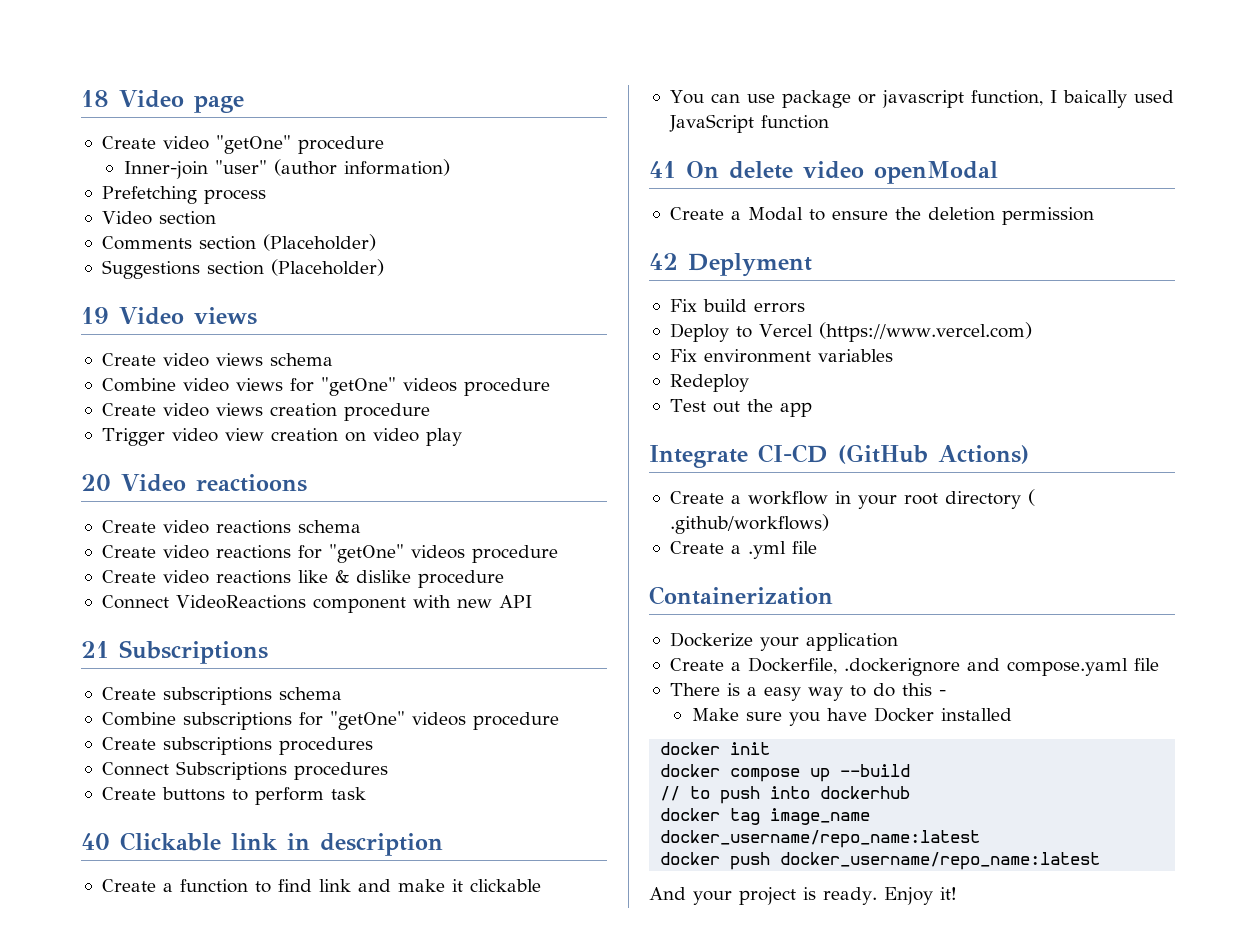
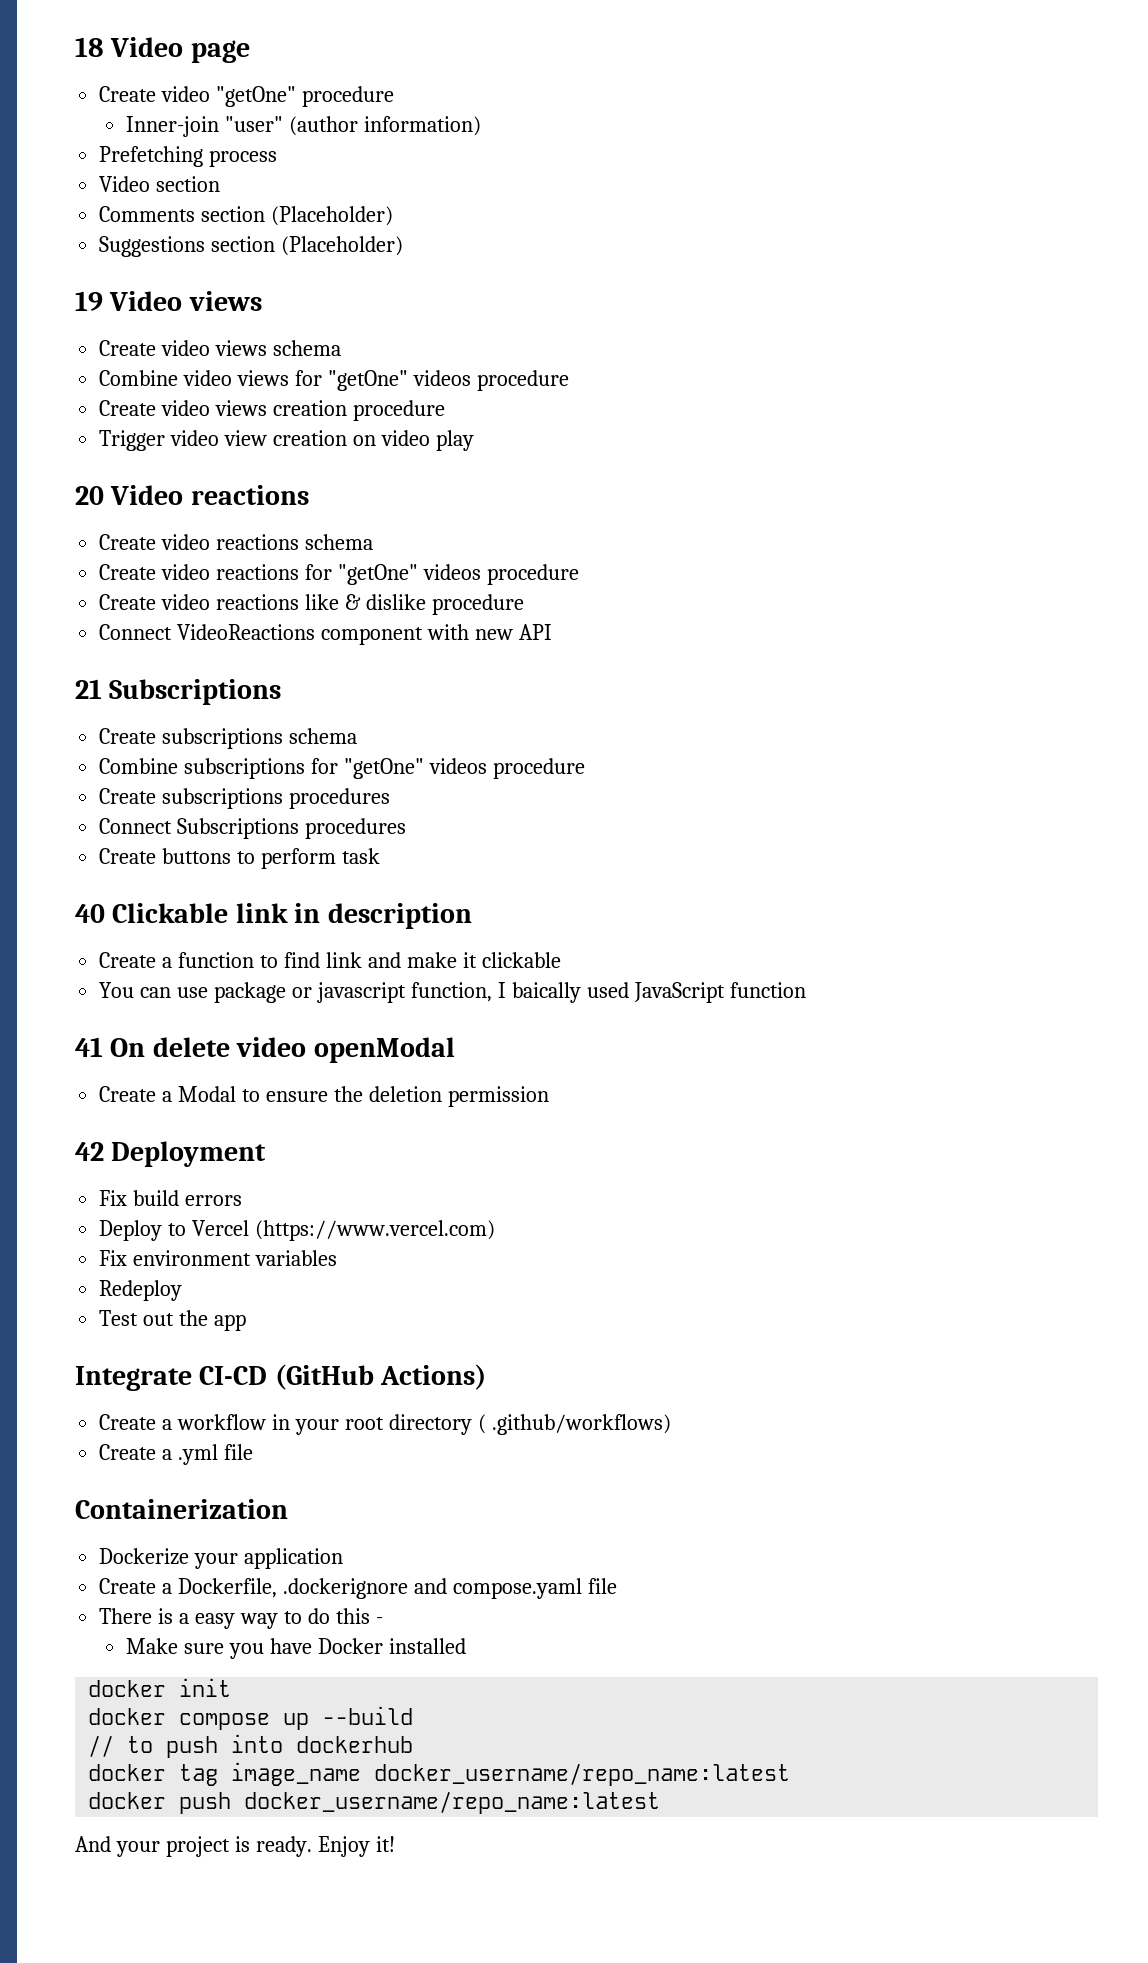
[195,474,307,492] reactioons -> [190,485,309,505] reactions
[688,253,812,277] Deplyment -> [111,1141,267,1167] Deployment

